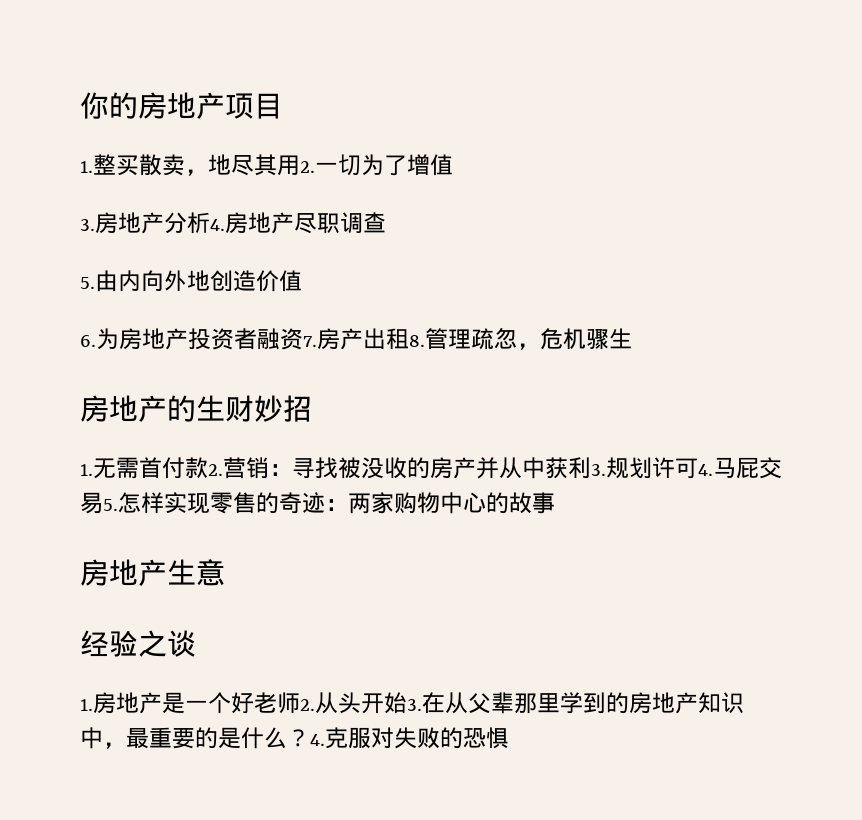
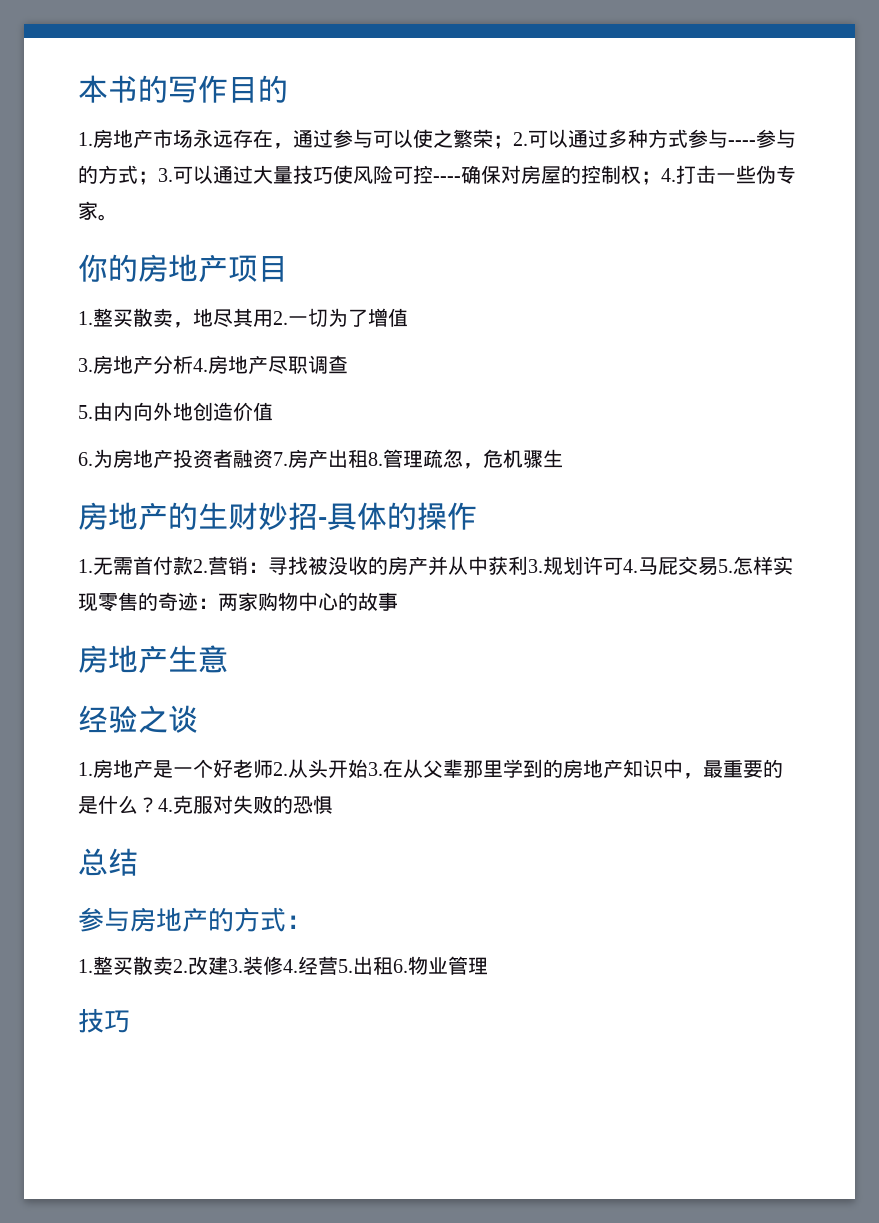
(80, 105) none -> [78,75,288,103] [78,129,796,149] [78,165,796,185] [78,201,118,221] 本书的写作目的 // 1.房地产市场永远存在，通过参与可以使之繁荣；2.可以通过多种方式参与----参与的方式；3.可以通过大量技巧使风险可控----确保对房屋的控制权；4.打击一些伪专家。 //
(312, 408) none -> [318,502,477,530] -具体的操作
(509, 738) none -> [78,848,138,876] [78,907,312,932] [78,956,488,975] [78,1008,130,1033] // 总结 // 参与房地产的方式： // 1.整买散卖2.改建3.装修4.经营5.出租6.物业管理 // 技巧

